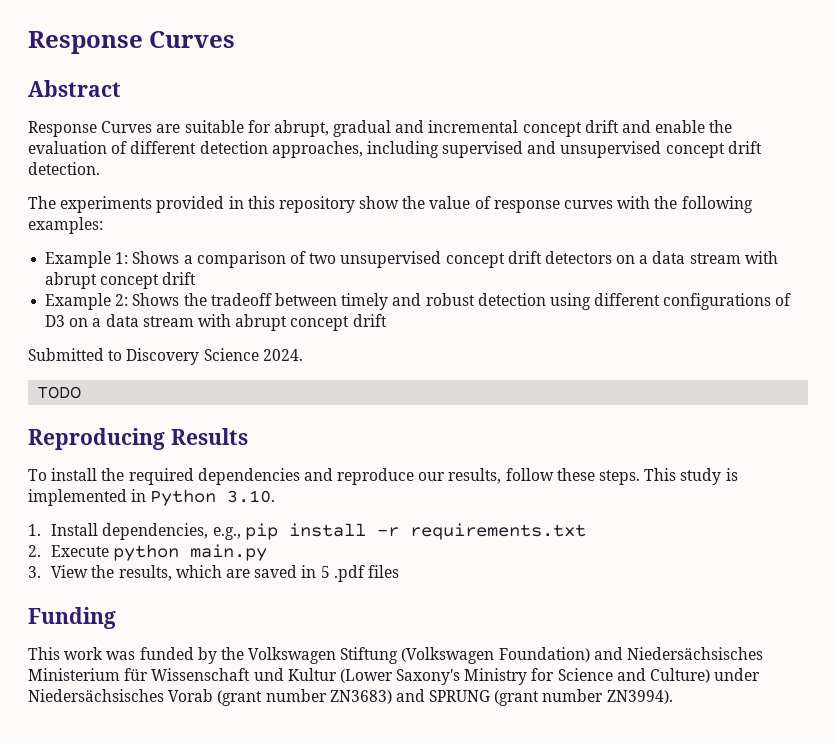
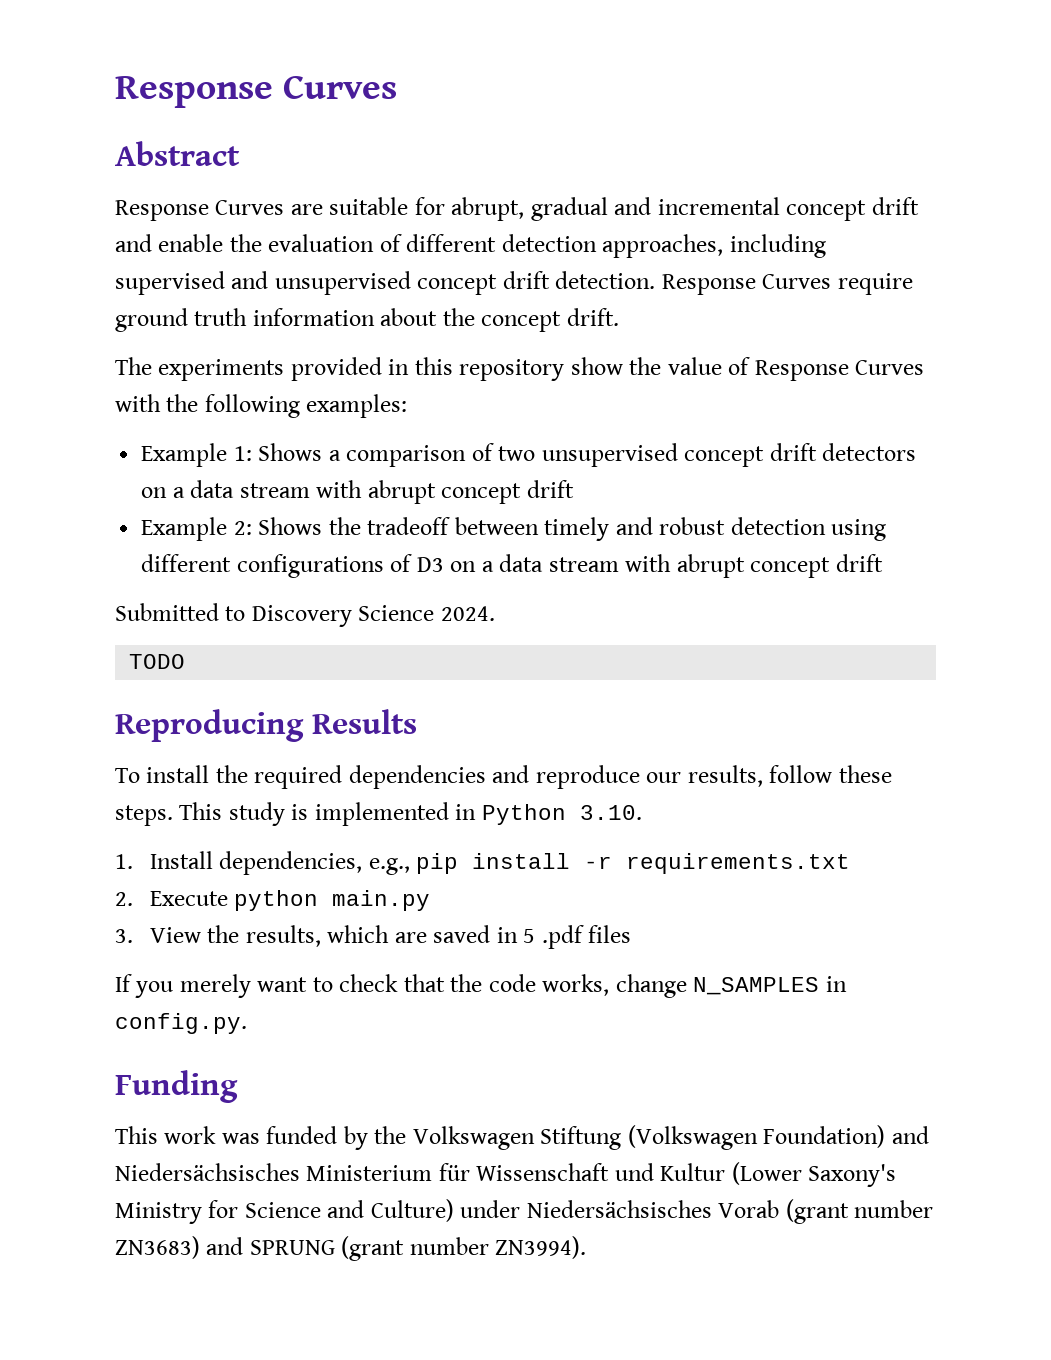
(100, 168) none -> [661,273,913,295] [115,308,619,332] Response Curves require ground truth information about the concept drift.
[493,200,614,213] response curves -> [754,360,925,381] Response Curves
(399, 571) none -> [115,974,847,998] [115,1013,247,1034] // If you merely want to check that the code works, change N_SAMPLES in config.py.

